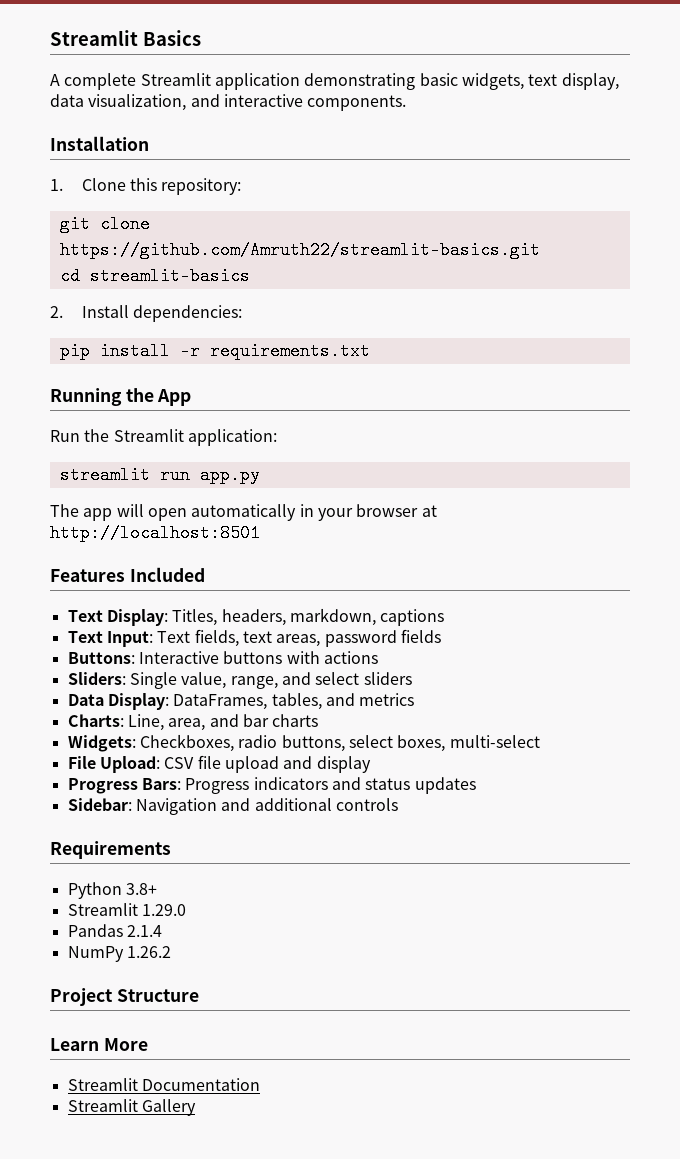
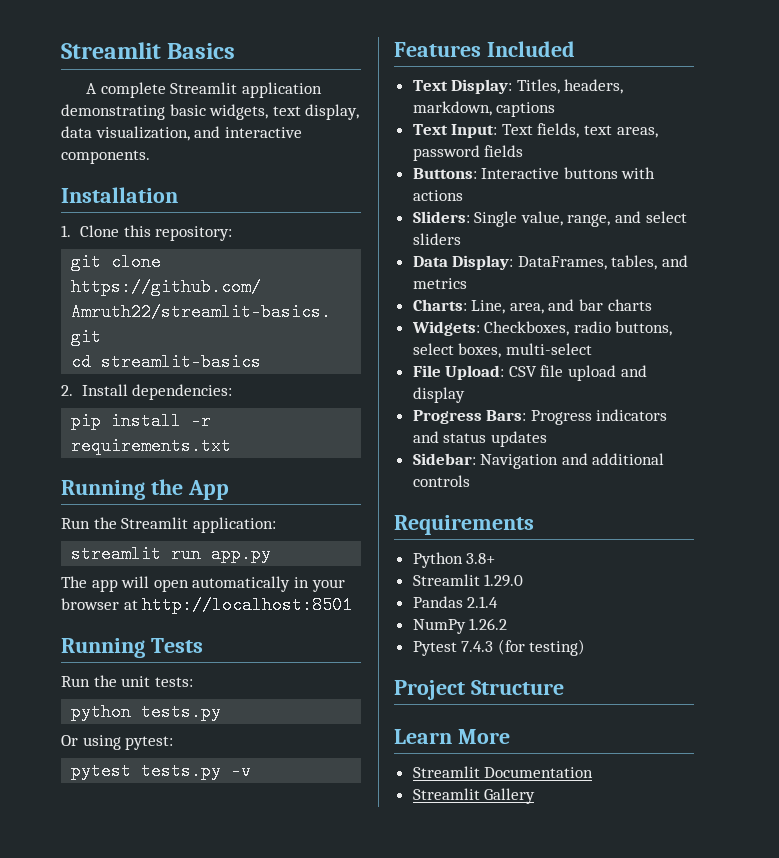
(260, 533) none -> [61,638,203,658] [61,675,193,687] [71,703,222,721] [61,735,174,750] [71,762,252,780] // Running Tests // Run the unit tests: // python tests.py // Or using pytest: // pytest tests.py -v
(171, 952) none -> [412,639,586,656] // Pytest 7.4.3 (for testing)

